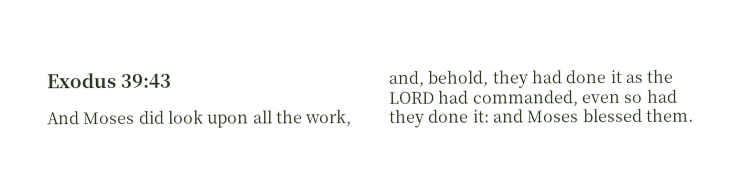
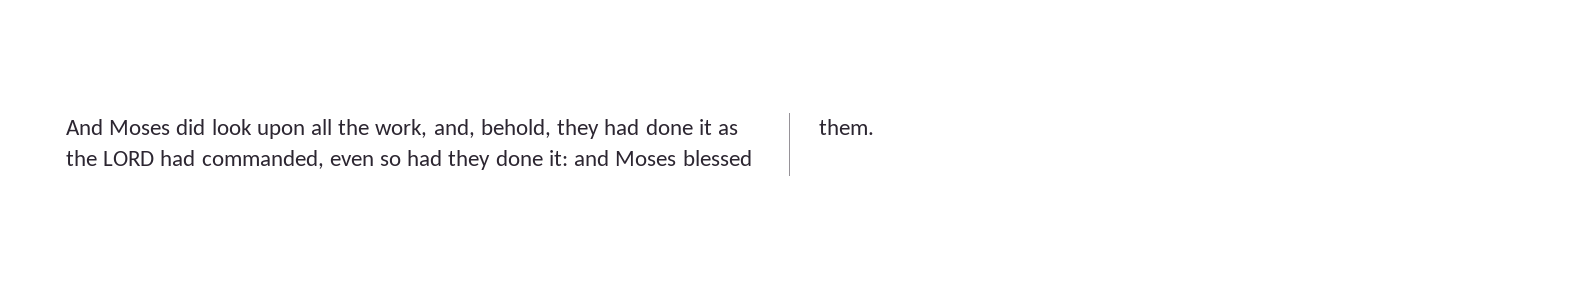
[46,72,171,89] Exodus 39:43 // -> (66, 127) none

